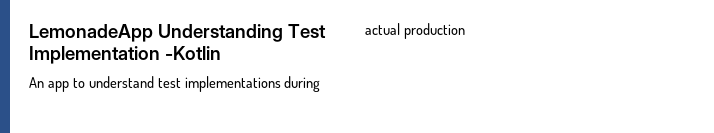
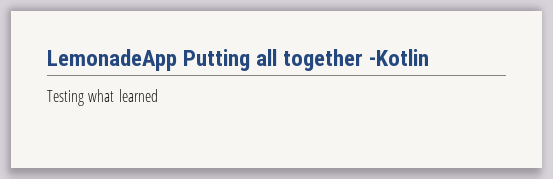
[157,24,326,42] [29,46,221,64] [29,76,321,92] [365,23,465,39] Understanding Test Implementation -Kotlin // An app to understand test implementations during actual production -> [183,49,430,71] [47,89,158,106] Putting all together -Kotlin // Testing what learned

